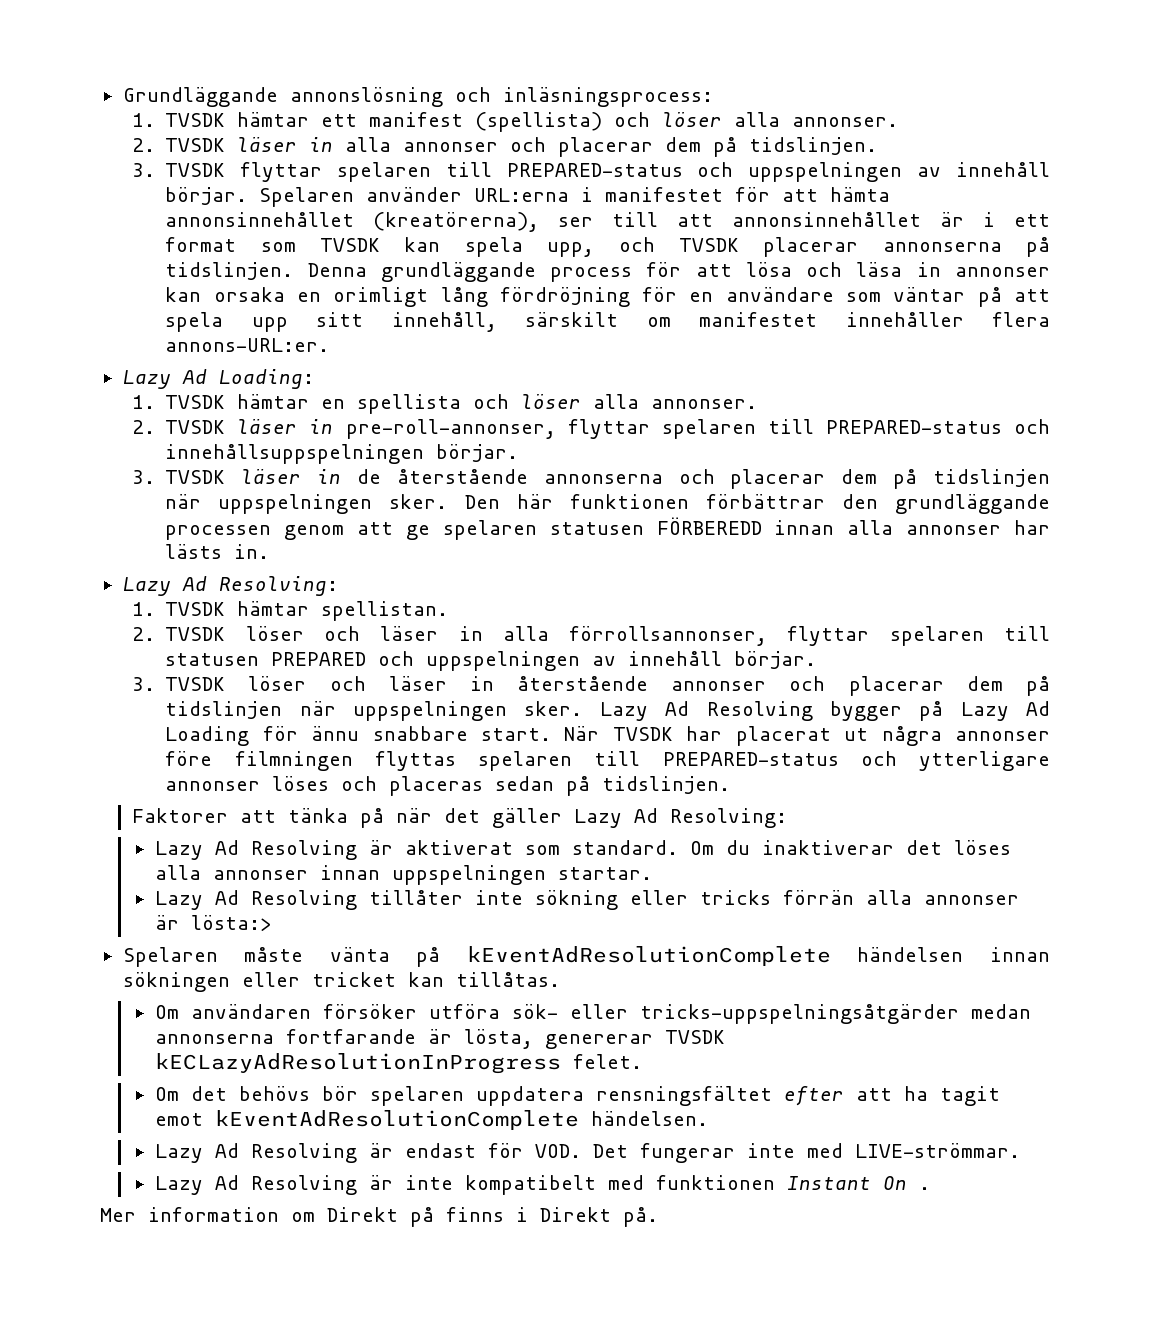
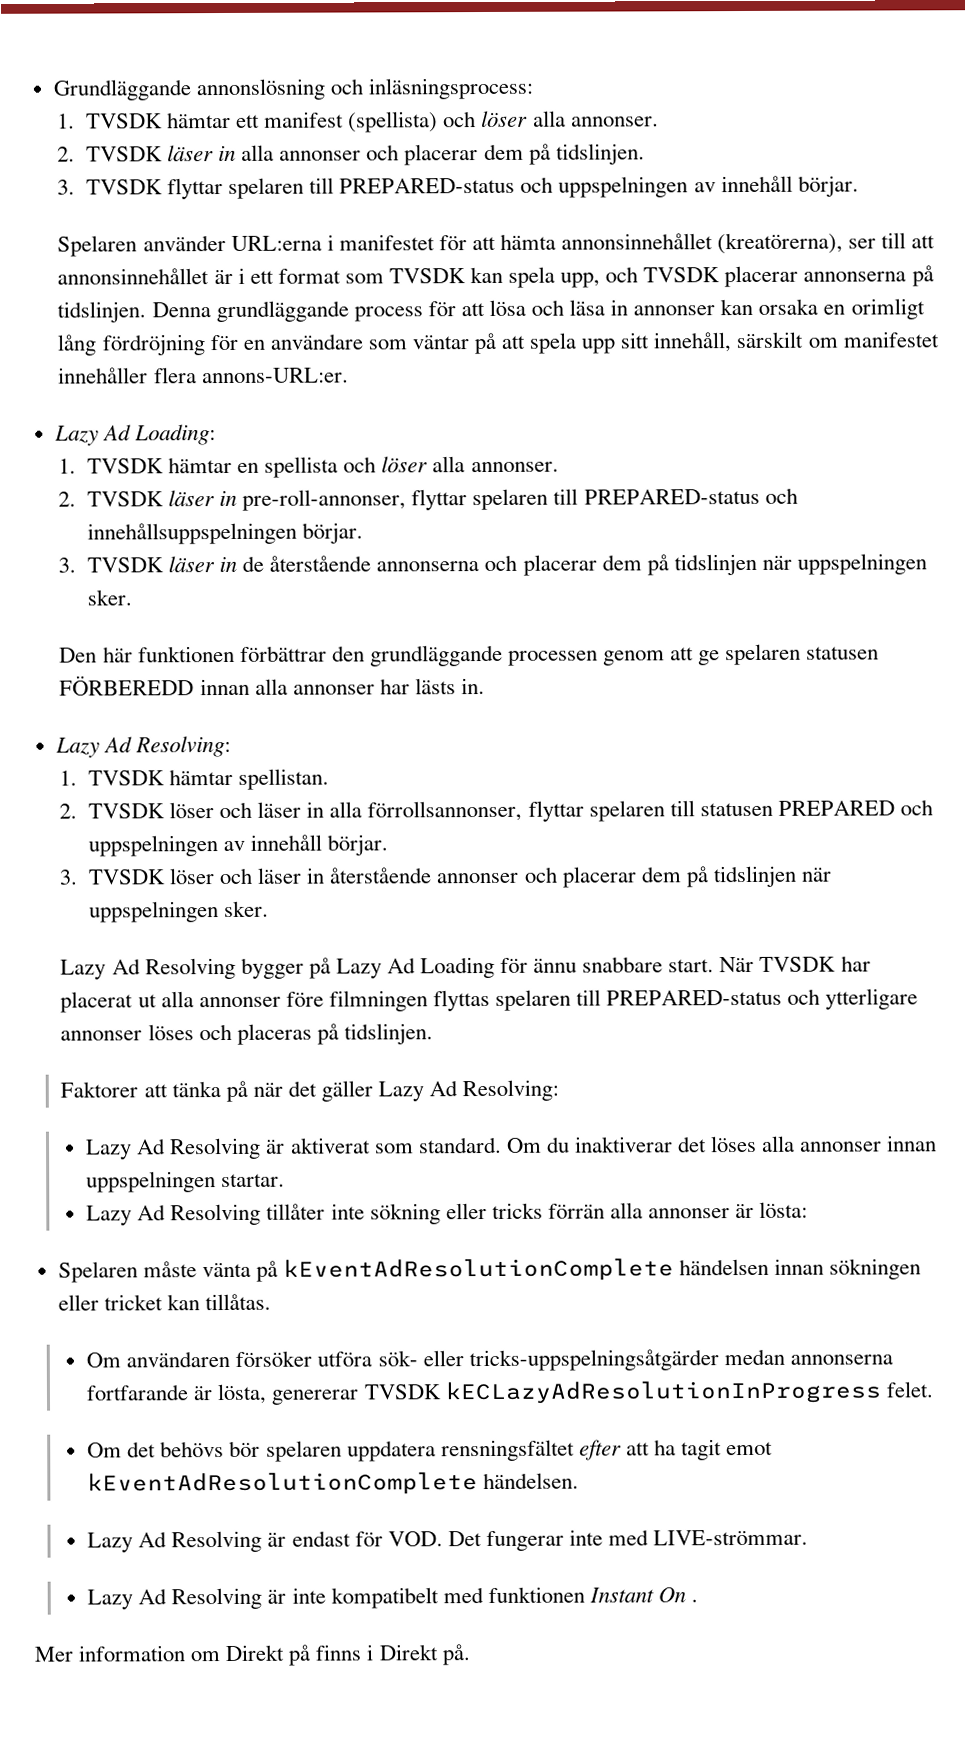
(248, 196) none -> (859, 186) //
(448, 501) none -> (132, 597) //
(583, 708) none -> (270, 909) //
[881,726,942,746] några -> [160,991,194,1008] alla
[495,776,555,791] sedan -> (312, 1034) none
[190,915,272,931] lösta:> -> [759,1201,809,1218] lösta:

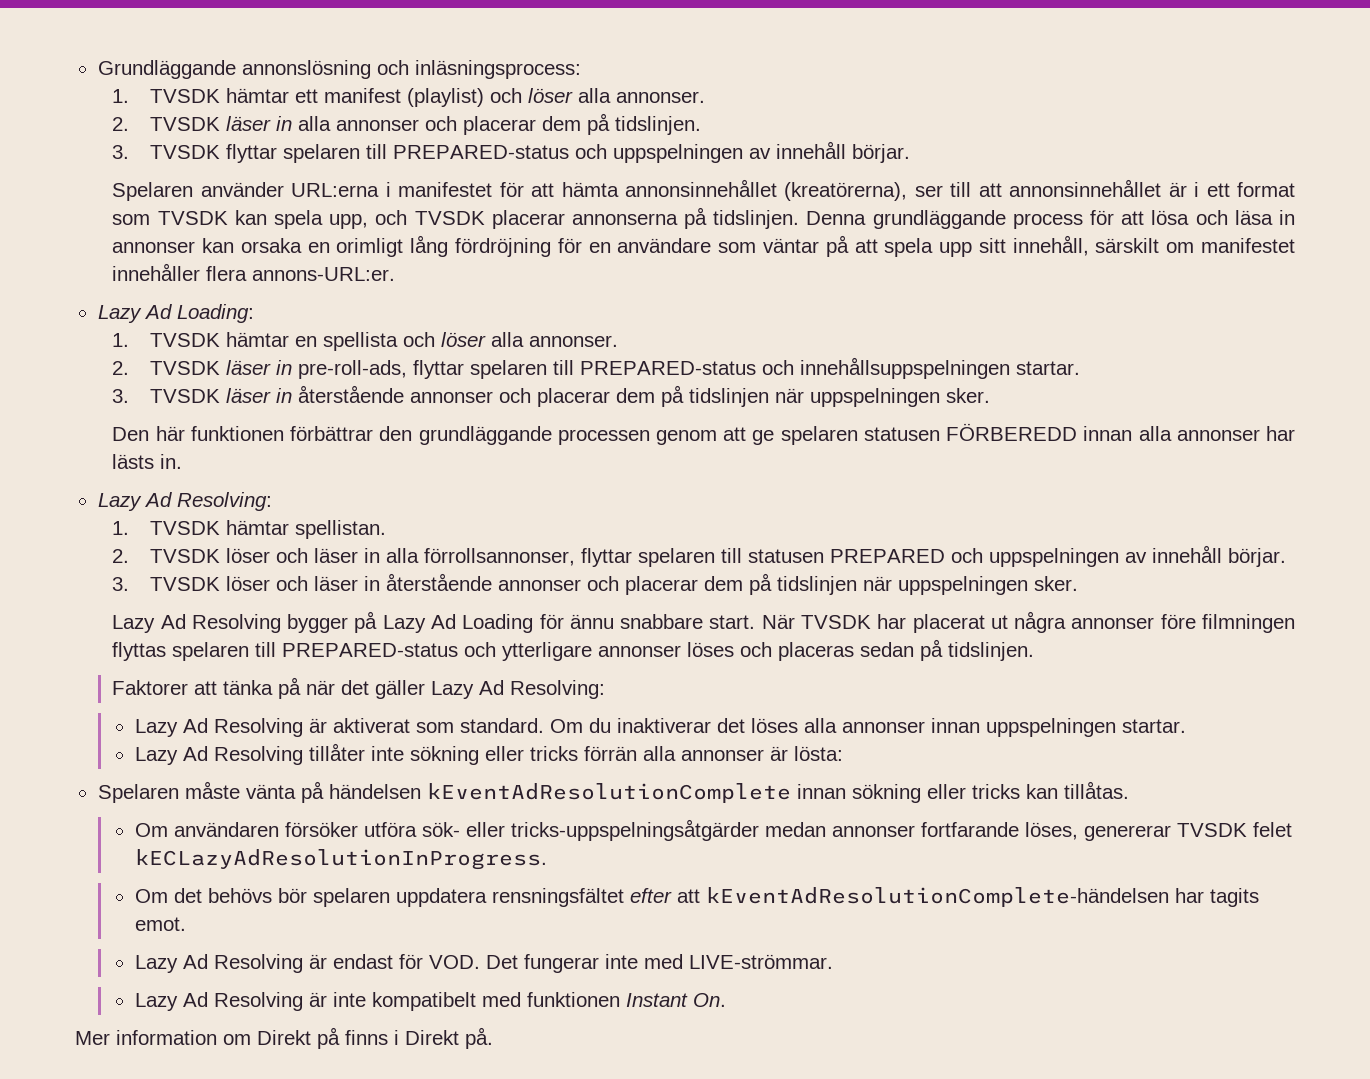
[348,111,439,133] (spellista) -> [406,88,484,107] (playlist)
[242,489,407,511] pre-roll-annonser, -> [297,360,407,379] pre-roll-ads,
[302,522,364,544] börjar. -> [1015,361,1080,375] startar.
[242,555,480,572] de återstående annonserna -> [297,385,493,403] återstående annonser
[160,991,194,1008] alla -> [1014,611,1067,633] några
(312, 1034) none -> [860,642,915,657] sedan
[283,1258,922,1282] [57,1294,163,1311] kEventAdResolutionComplete händelsen innan sökningen eller tricket -> [328,783,1020,803] händelsen kEventAdResolutionComplete innan sökning eller tricks
[789,1354,893,1365] [86,1380,933,1405] annonserna fortfarande är lösta, genererar TVSDK kECLazyAdResolutionInProgress felet. -> [831,822,1292,841] [134,849,547,870] annonser fortfarande löses, genererar TVSDK felet kECLazyAdResolutionInProgress.
[653,1439,774,1461] [87,1472,580,1496] ha tagit emot kEventAdResolutionComplete händelsen. -> [705,887,1259,907] [134,917,186,931] kEventAdResolutionComplete-händelsen har tagits emot.
[657,1586,698,1603] On . -> [692,993,726,1007] On.

